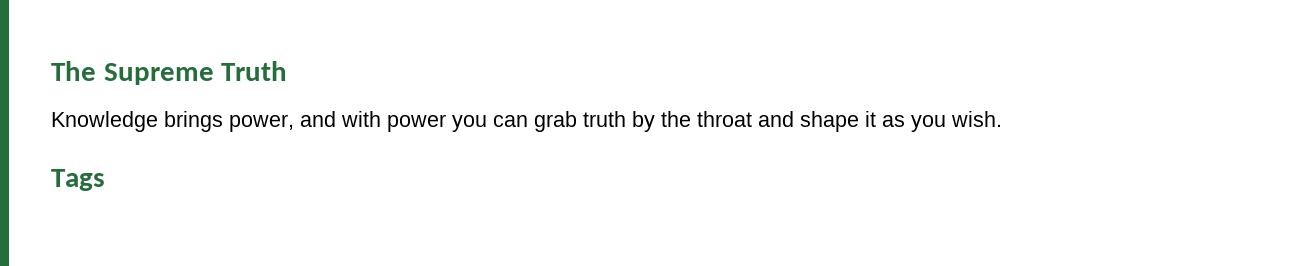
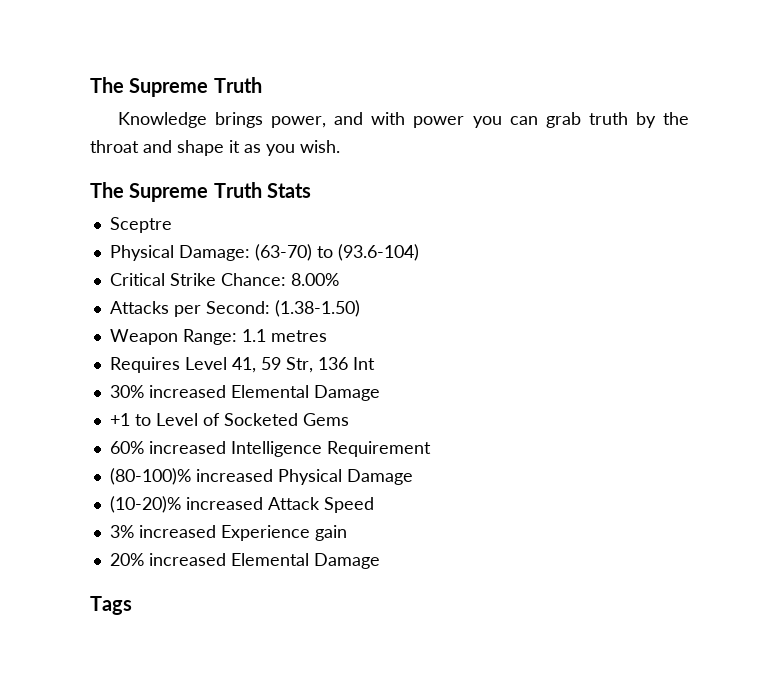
(1002, 119) none -> [90,182,312,202] [109,217,172,233] [109,244,419,261] [109,273,339,286] [109,300,360,317] [109,329,327,345] [109,357,375,373] [109,385,380,401] [109,413,349,426] [109,441,431,457] [109,468,413,485] [109,496,374,513] [109,525,347,541] [109,553,380,569] // The Supreme Truth Stats // Sceptre // Physical Damage: (63-70) to (93.6-104) // Critical Strike Chance: 8.00% // Attacks per Second: (1.38-1.50) // Weapon Range: 1.1 metres // Requires Level 41, 59 Str, 136 Int // 30% increased Elemental Damage // +1 to Level of Socketed Gems // 60% increased Intelligence Requirement // (80-100)% increased Physical Damage // (10-20)% increased Attack Speed // 3% increased Experience gain // 20% increased Elemental Damage

